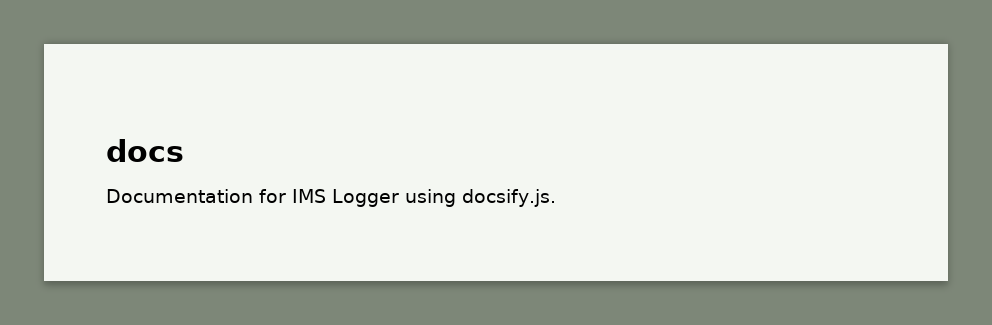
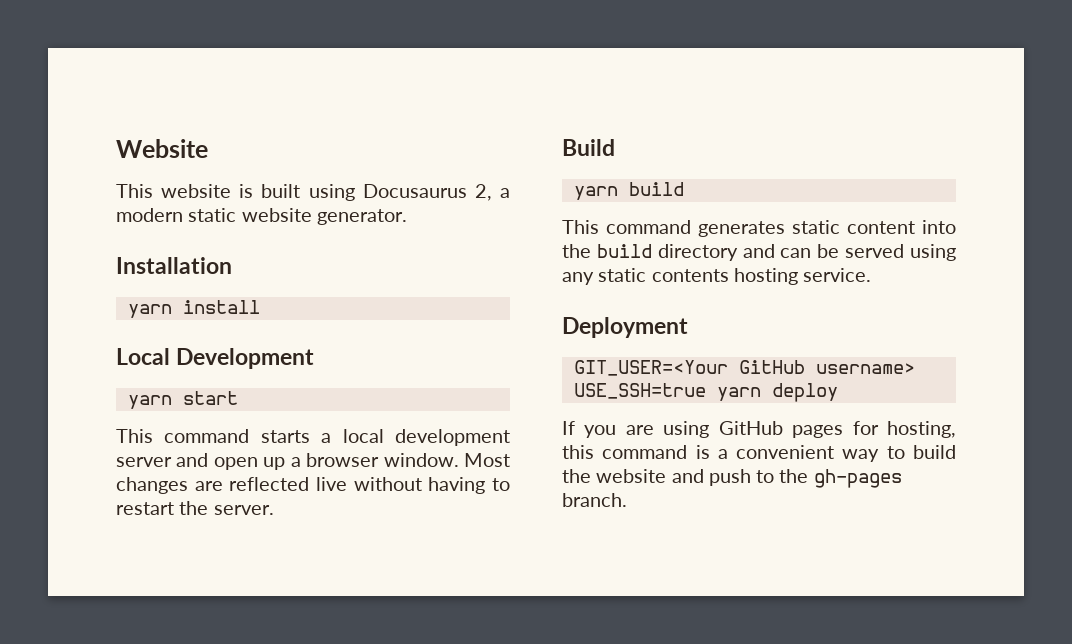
[106,139,184,162] [106,189,556,207] docs // Documentation for IMS Logger using docsify.js. -> [116,139,208,158] [116,184,510,201] [116,208,407,225] [116,257,232,274] [127,300,260,318] [116,348,315,369] [127,391,238,409] [116,429,510,446] [116,453,510,470] [116,477,510,494] [116,501,274,515] [562,139,615,156] [573,182,684,200] [562,220,956,237] [562,244,956,261] [562,268,872,285] [562,317,688,338] [573,360,915,376] [573,383,838,402] [562,421,956,438] [562,445,956,462] [562,469,902,488] [562,493,627,507] Website // This website is built using Docusaurus 2, a modern static website generator. // Installation // yarn install // Local Development // yarn start // This command starts a local development server and open up a browser window. Most changes are reflected live without having to restart the server. // Build // yarn build // This command generates static content into the build directory and can be served using any static contents hosting service. // Deployment // GIT_USER=<Your GitHub username> USE_SSH=true yarn deploy // If you are using GitHub pages for hosting, this command is a convenient way to build the website and push to the gh-pages branch.

